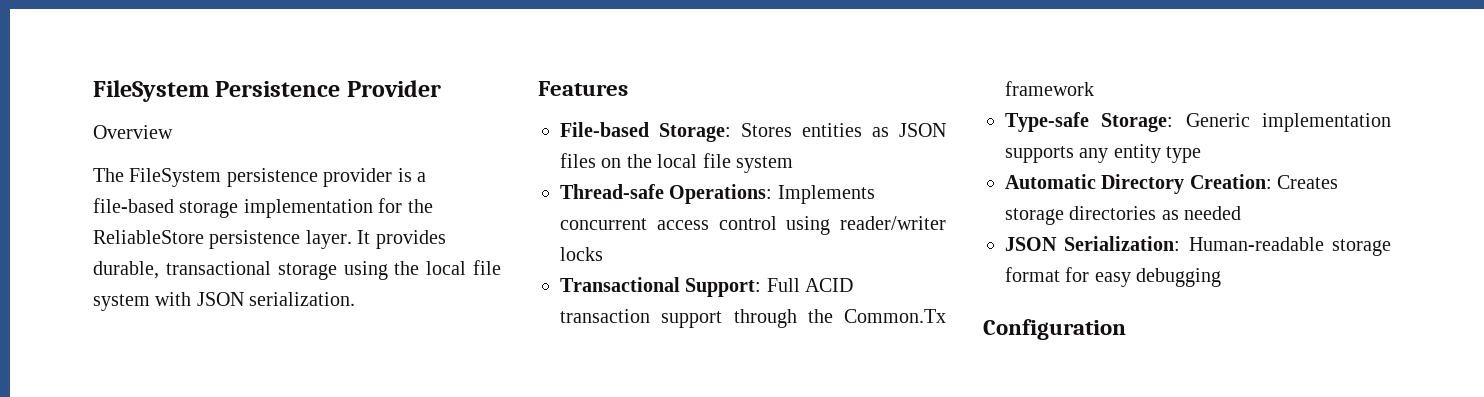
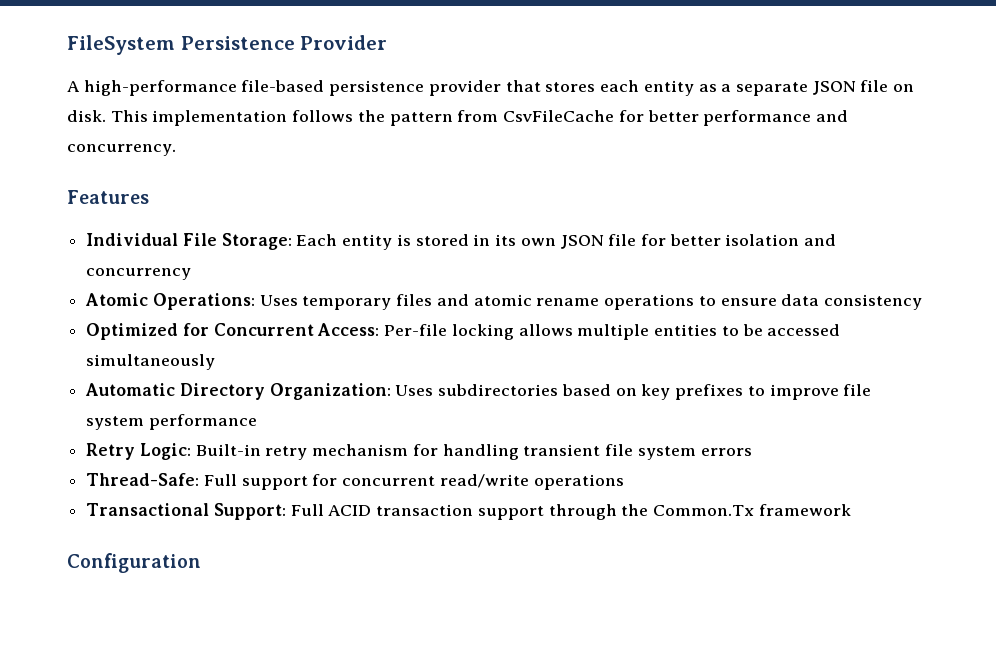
[93,125,173,139] [93,168,426,187] [93,198,433,218] [93,230,446,249] [93,260,501,280] [93,292,356,311] [538,81,628,96] [560,122,946,142] [560,153,793,173] [560,184,875,204] [560,216,946,235] [560,247,603,261] Overview // The FileSystem persistence provider is a file-based storage implementation for the ReliableStore persistence layer. It provides durable, transactional storage using the local file system with JSON serialization. // Features // File-based Storage: Stores entities as JSON files on the local file system // Thread-safe Operations: Implements concurrent access control using reader/writer locks -> [67,80,915,96] [67,110,848,126] [67,144,176,156] [67,190,149,204] [86,233,837,250] [86,268,192,280] [85,293,922,310] [86,323,841,340] [86,354,216,370] [85,383,872,400] [86,414,257,430] [86,443,752,460] [86,473,624,490] A high-performance file-based persistence provider that stores each entity as a separate JSON file on disk. This implementation follows the pattern from CsvFileCache for better performance and concurrency. // Features // Individual File Storage: Each entity is stored in its own JSON file for better isolation and concurrency // Atomic Operations: Uses temporary files and atomic rename operations to ensure data consistency // Optimized for Concurrent Access: Per-file locking allows multiple entities to be accessed simultaneously // Automatic Directory Organization: Uses subdirectories based on key prefixes to improve file system performance // Retry Logic: Built-in retry mechanism for handling transient file system errors // Thread-Safe: Full support for concurrent read/write operations
[1005,112,1391,132] [1005,144,1202,163] [1005,174,1339,194] [1005,206,1242,225] [1005,236,1391,256] [1005,267,1222,287] // Type-safe Storage: Generic implementation supports any entity type // Automatic Directory Creation: Creates storage directories as needed // JSON Serialization: Human-readable storage format for easy debugging -> (851, 510) none

